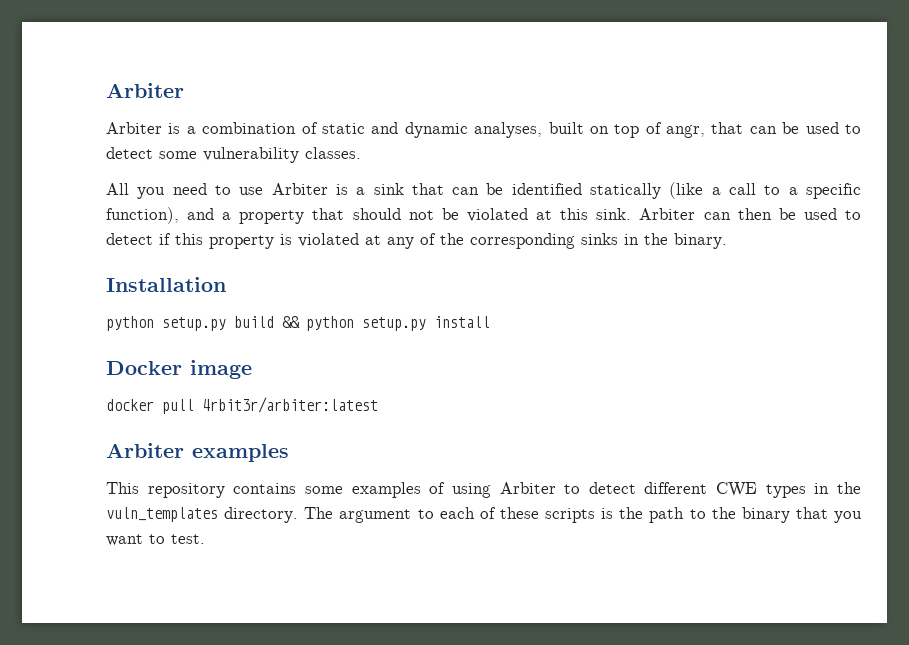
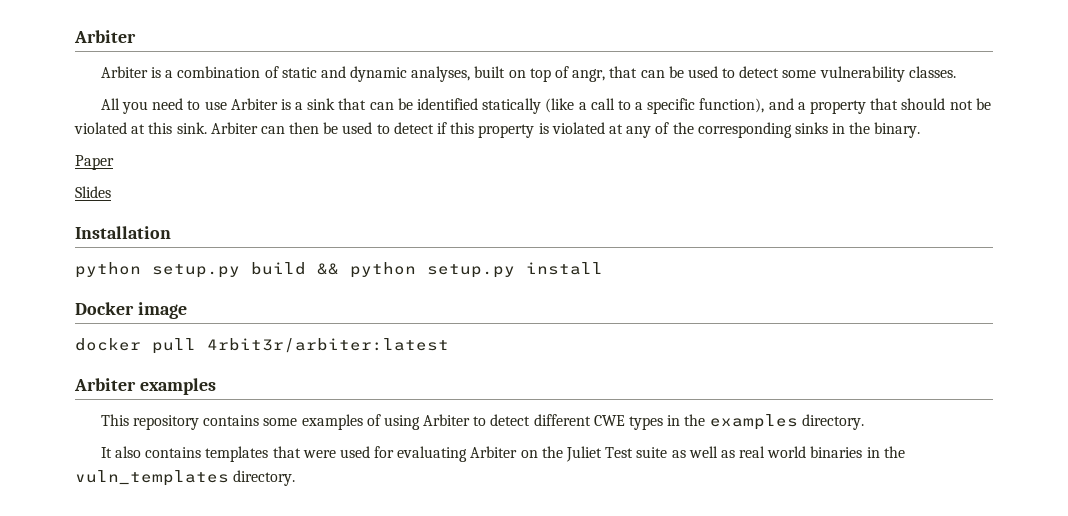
(727, 241) none -> [75,155,114,170] [75,186,111,198] // Paper // Slides
[106,507,862,523] [106,534,205,546] vuln_templates directory. The argument to each of these scripts is the path to the binary that you want to test. -> [709,414,864,430] [100,446,905,462] [75,470,296,486] examples directory. // It also contains templates that were used for evaluating Arbiter on the Juliet Test suite as well as real world binaries in the vuln_templates directory.

